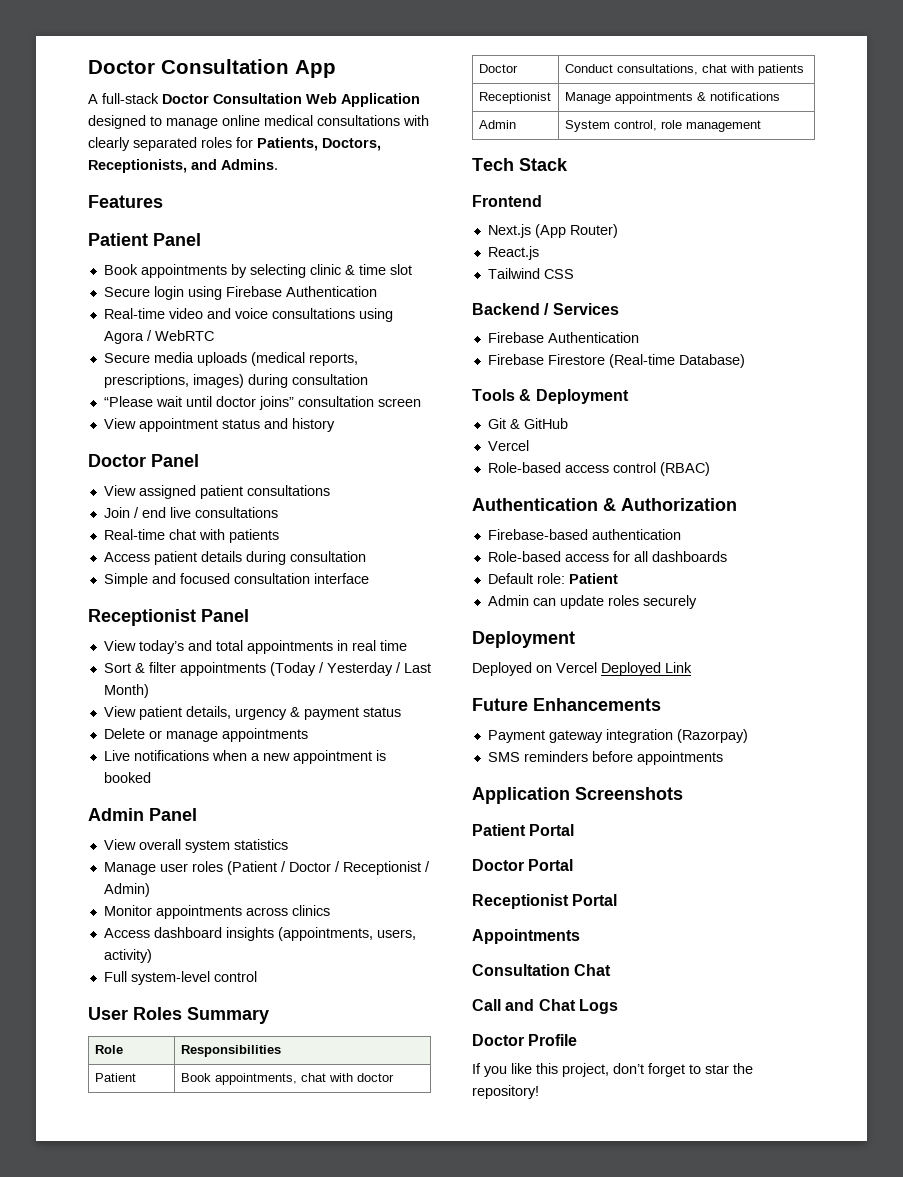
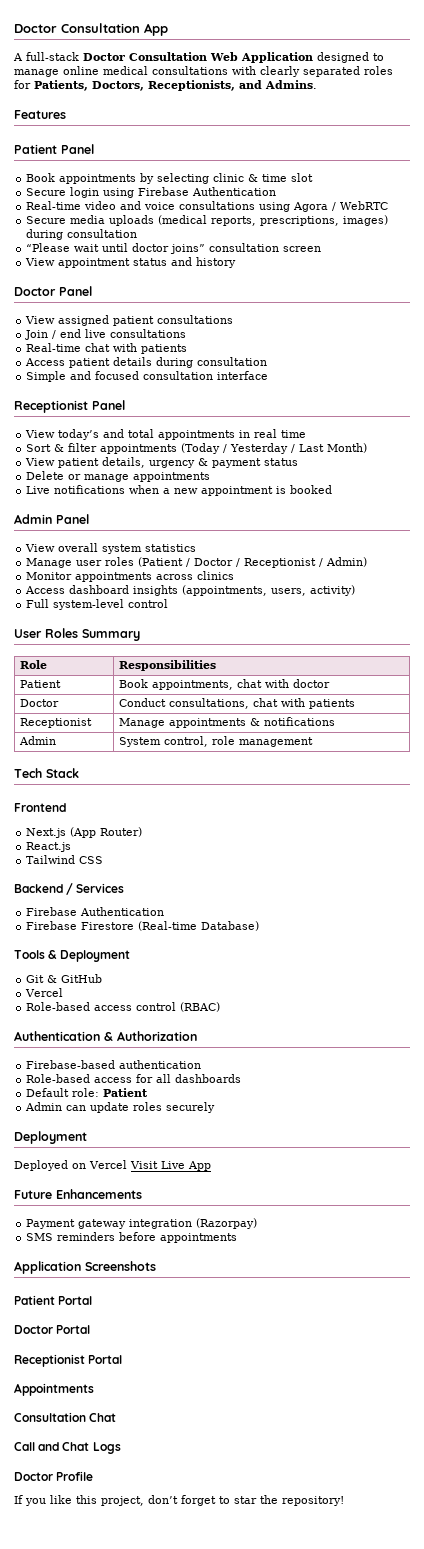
[601,662,692,676] Deployed Link -> [130,1161,211,1171] Visit Live App

